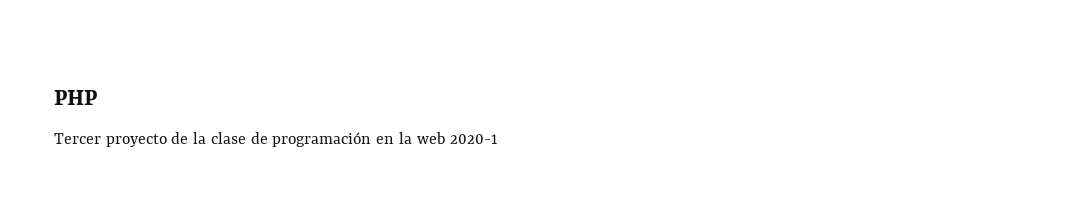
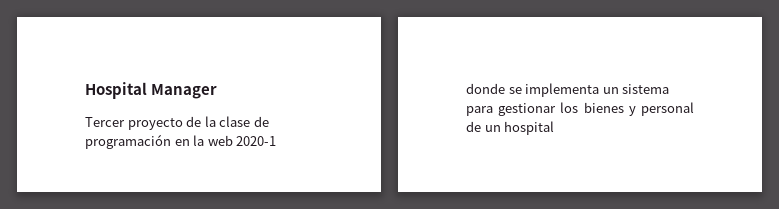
[54,90,97,105] PHP -> [85,82,218,99] Hospital Manager
(499, 139) none -> [466,83,670,97] [466,102,694,116] [466,121,555,135] donde se implementa un sistema para gestionar los bienes y personal de un hospital

